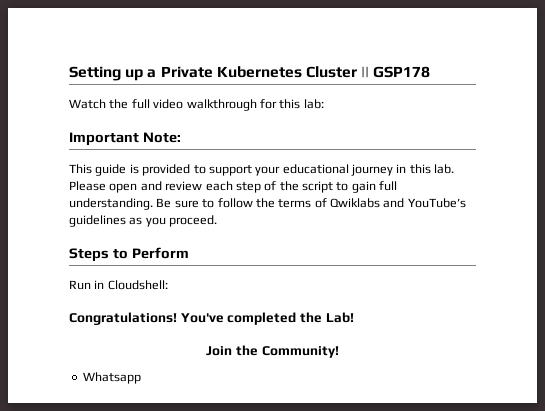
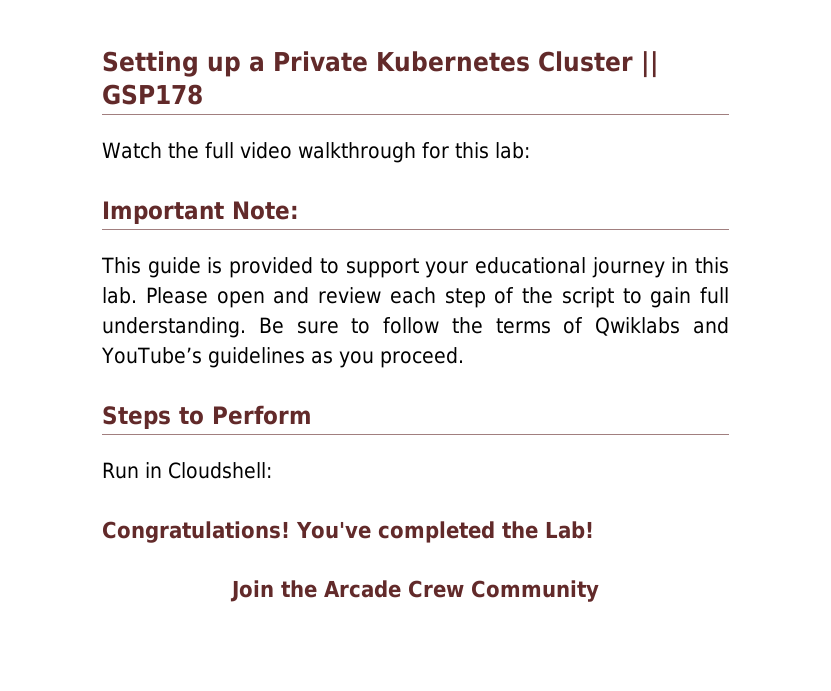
[261,346,339,358] [82,372,141,384] Community! // Whatsapp -> [324,580,599,602] Arcade Crew Community

